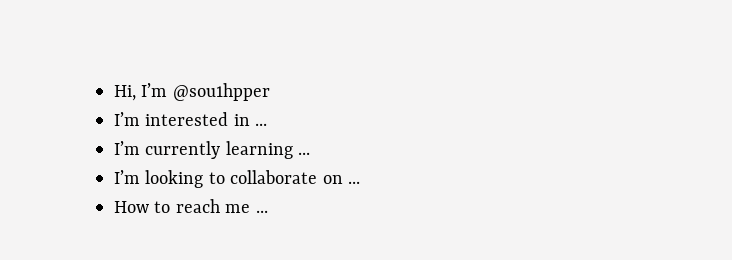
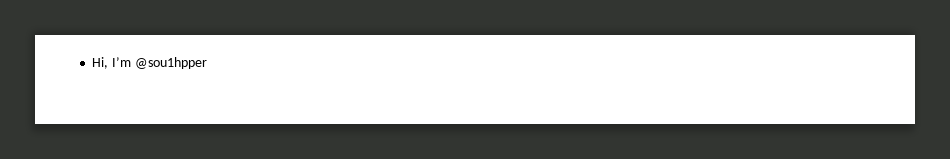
[114,112,268,126] [114,141,311,159] [114,170,360,188] [114,199,268,213] // I’m interested in ... // I’m currently learning ... // I’m looking to collaborate on ... // How to reach me ... -> (207, 63) none

